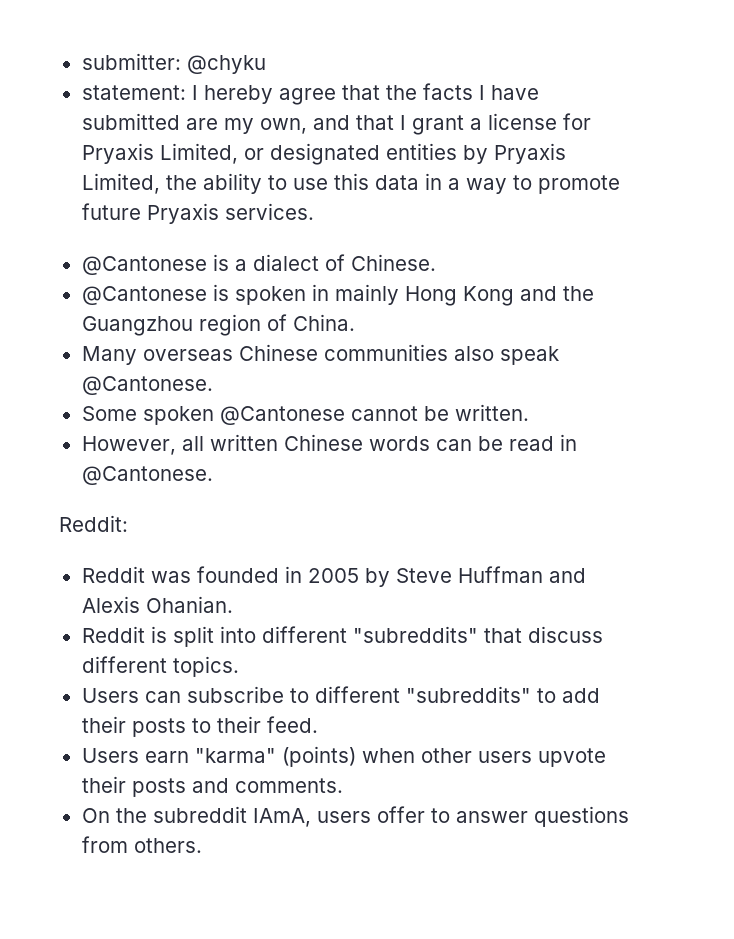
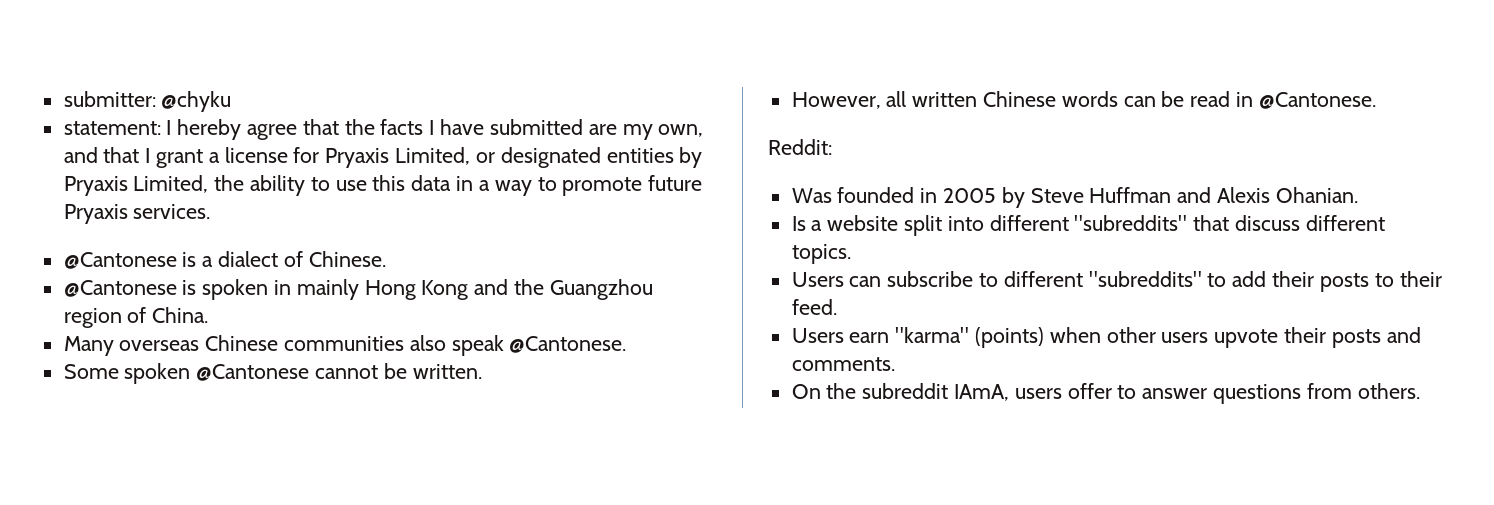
[81,566,191,583] Reddit was -> [791,188,832,203] Was
[81,626,167,643] Reddit is -> [791,215,899,231] Is a website

